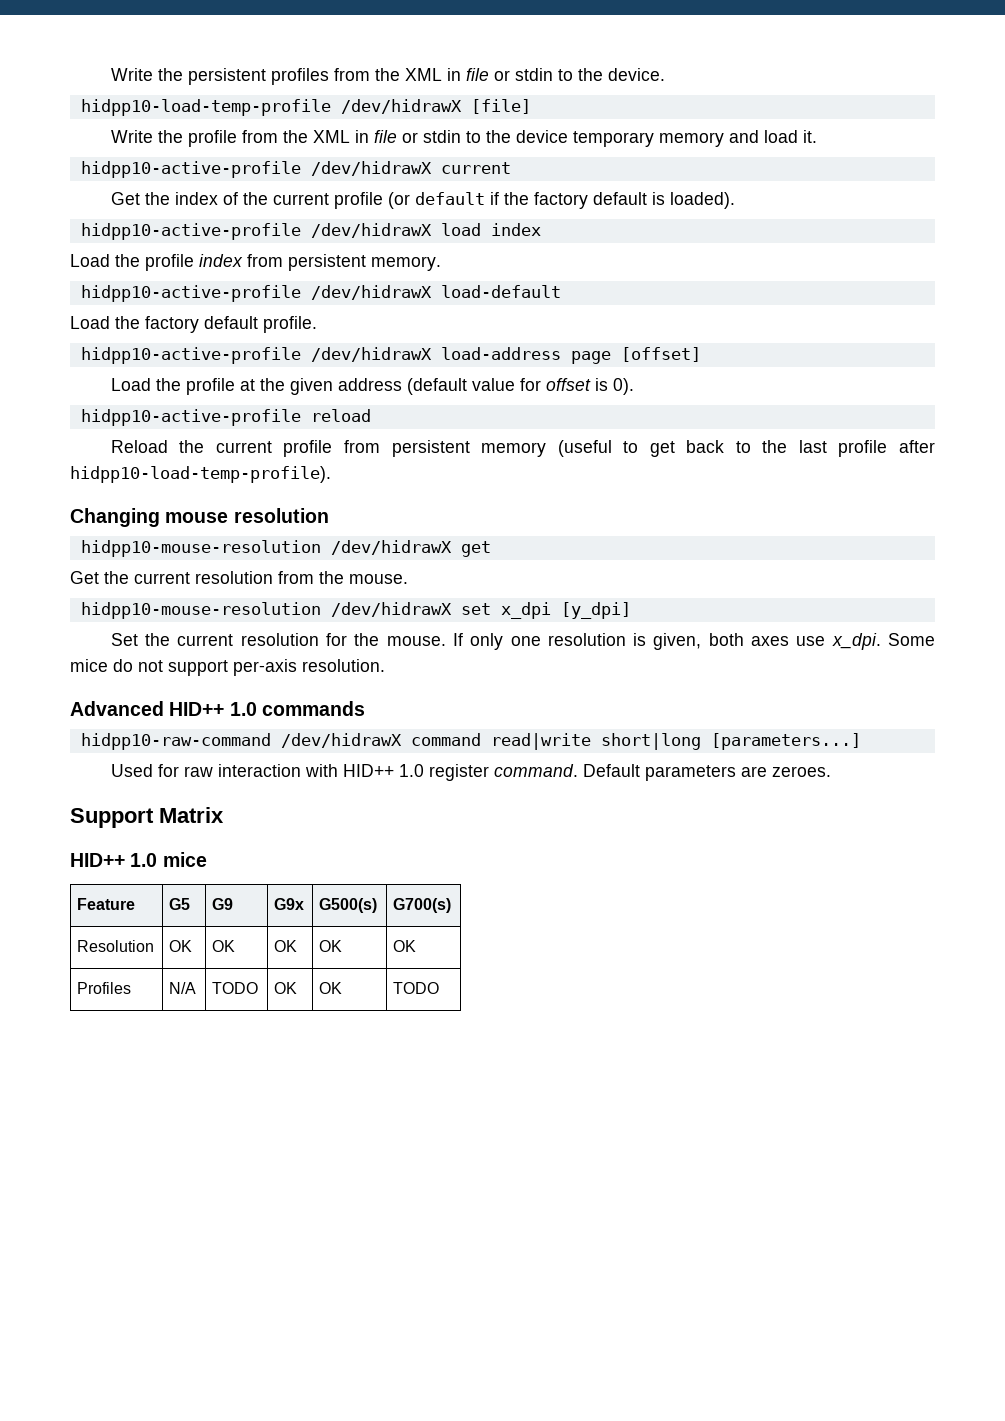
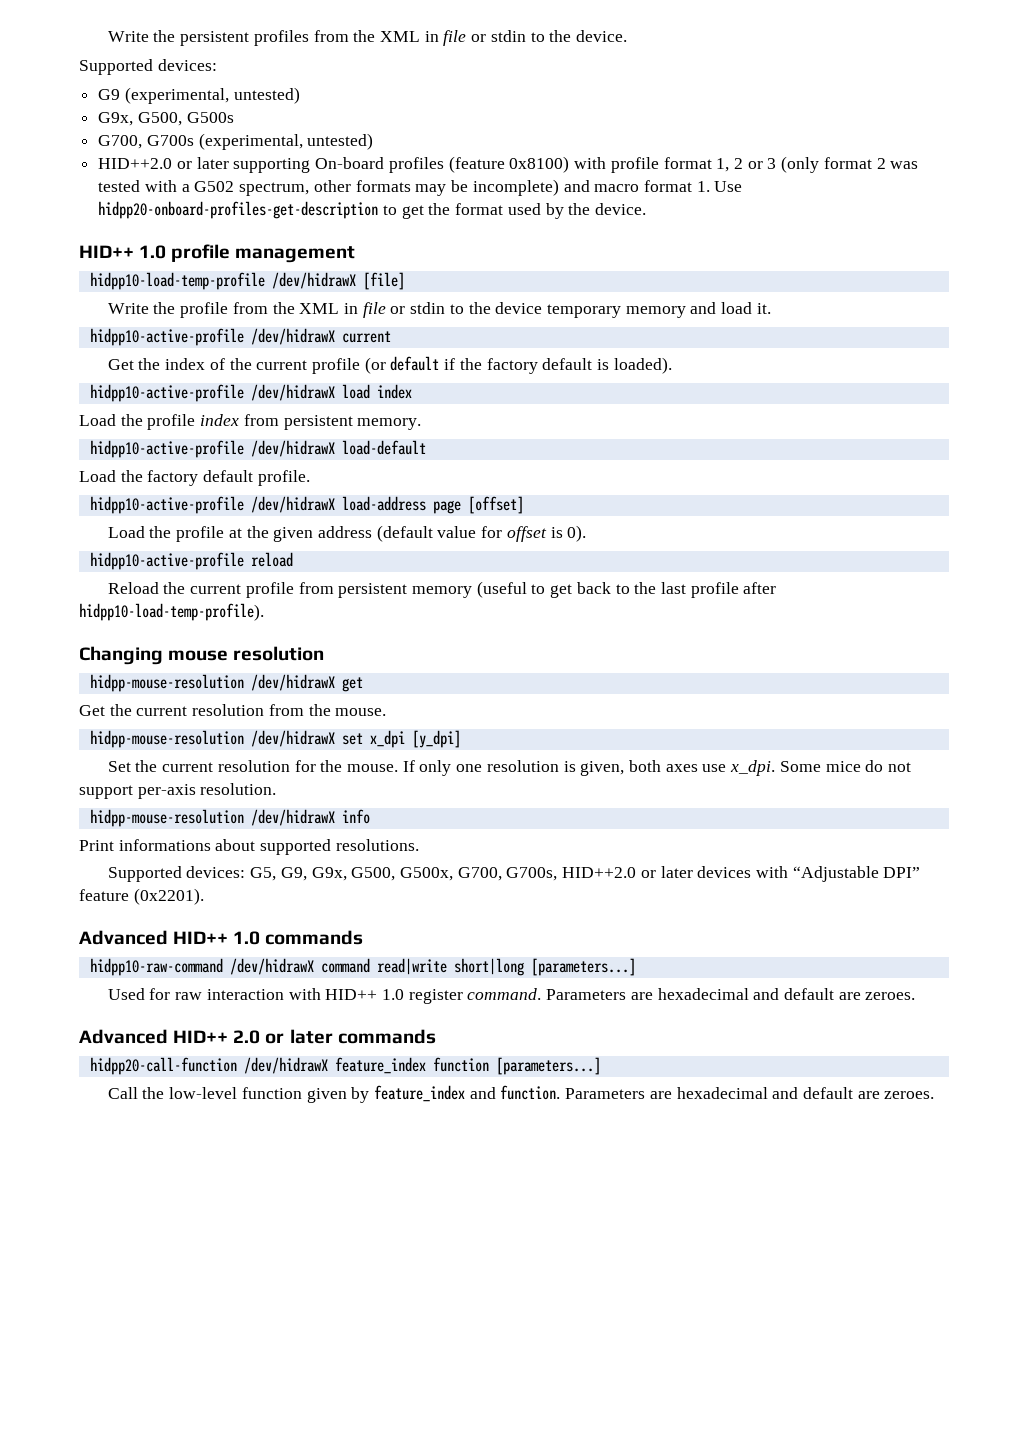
(665, 74) none -> [79,59,217,75] [98,87,300,104] [98,112,234,126] [98,133,374,150] [98,156,919,173] [98,179,743,196] [98,201,647,219] [79,244,356,263] // Supported devices: // G9 (experimental, untested) // G9x, G500, G500s // G700, G700s (experimental, untested) // HID++2.0 or later supporting On-board profiles (feature 0x8100) with profile format 1, 2 or 3 (only format 2 was tested with a G502 spectrum, other formats may be incomplete) and macro format 1. Use hidpp20-onboard-profiles-get-description to get the format used by the device. // HID++ 1.0 profile management
[80,540,321,557] hidpp10-mouse-resolution -> [89,674,244,692] hidpp-mouse-resolution
[80,602,321,619] hidpp10-mouse-resolution -> [89,730,244,748] hidpp-mouse-resolution
(385, 665) none -> [89,809,370,827] [79,839,419,855] [107,866,921,882] [79,888,204,905] // hidpp-mouse-resolution /dev/hidrawX info // Print informations about supported resolutions. // Supported devices: G5, G9, G9x, G500, G500x, G700, G700s, HID++2.0 or later devices with “Adjustable DPI” feature (0x2201).
[582,764,831,781] [70,807,224,828] [70,852,207,867] [77,898,136,910] [169,898,191,910] [212,898,234,910] [274,898,305,910] [319,898,378,913] [393,898,452,913] [77,940,155,952] [169,940,193,952] [212,940,236,952] [274,940,298,952] [319,940,343,952] [393,940,417,952] [77,982,132,994] [169,982,197,994] [212,982,259,994] [274,982,298,994] [319,982,343,994] [393,982,440,994] Default parameters are zeroes. // Support Matrix // HID++ 1.0 mice // Feature | G5 | G9 | G9x | G500(s) | G700(s) // Resolution | OK | OK | OK | OK | OK // Profiles | N/A | TODO | OK | OK | TODO -> [546,988,916,1000] [79,1029,436,1044] [89,1057,601,1075] [107,1085,935,1103] Parameters are hexadecimal and default are zeroes. // Advanced HID++ 2.0 or later commands // hidpp20-call-function /dev/hidrawX feature_index function [parameters...] // Call the low-level function given by feature_index and function. Parameters are hexadecimal and default are zeroes.

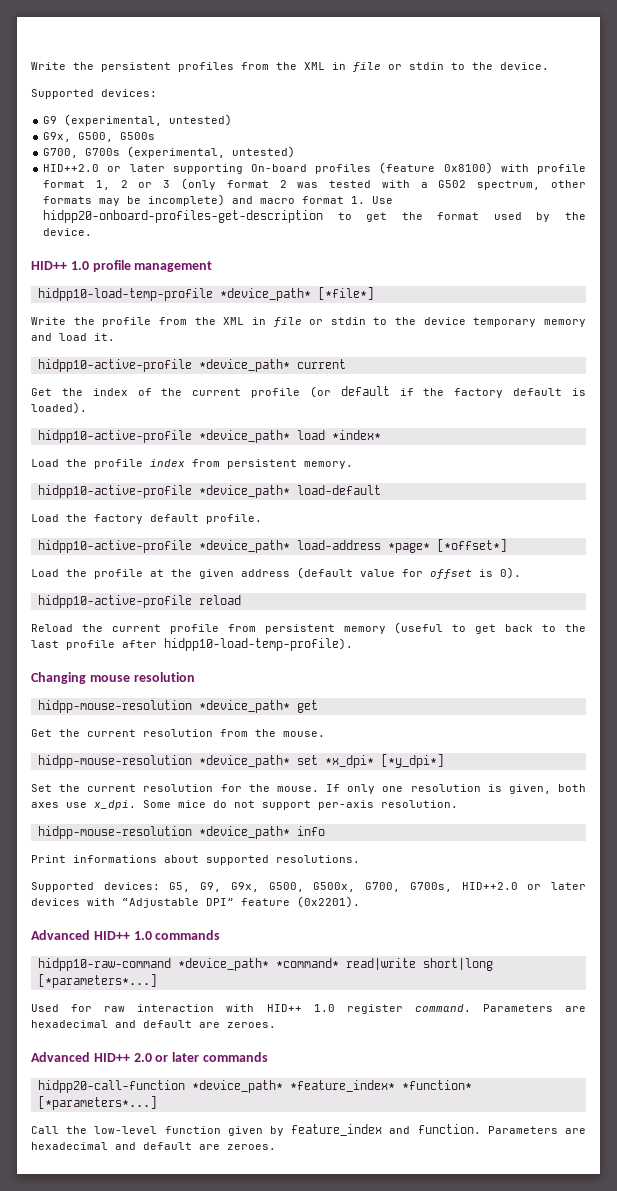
[271,272,405,290] /dev/hidrawX [file] -> [219,287,374,301] *device_path* [*file*]
[250,328,335,345] /dev/hidrawX -> [198,359,290,372] *device_path*
[250,384,412,401] /dev/hidrawX load index -> [198,430,381,443] *device_path* load *index*
[250,440,335,457] /dev/hidrawX -> [198,485,290,498] *device_path*
[250,496,524,514] /dev/hidrawX load-address page [offset] -> [198,539,507,553] *device_path* load-address *page* [*offset*]
[250,674,335,691] /dev/hidrawX -> [198,700,290,713] *device_path*
[250,730,461,748] /dev/hidrawX set x_dpi [y_dpi] -> [198,754,444,768] *device_path* set *x_dpi* [*y_dpi*]
[250,809,335,826] /dev/hidrawX -> [198,826,290,839] *device_path*
[229,958,370,975] /dev/hidrawX command -> [177,958,339,971] *device_path* *command*
[530,958,636,976] [parameters...] -> [37,974,157,988] [*parameters*...]
[243,1057,601,1075] /dev/hidrawX feature_index function [parameters...] -> [191,1080,472,1093] [37,1096,157,1110] *device_path* *feature_index* *function* [*parameters*...]

